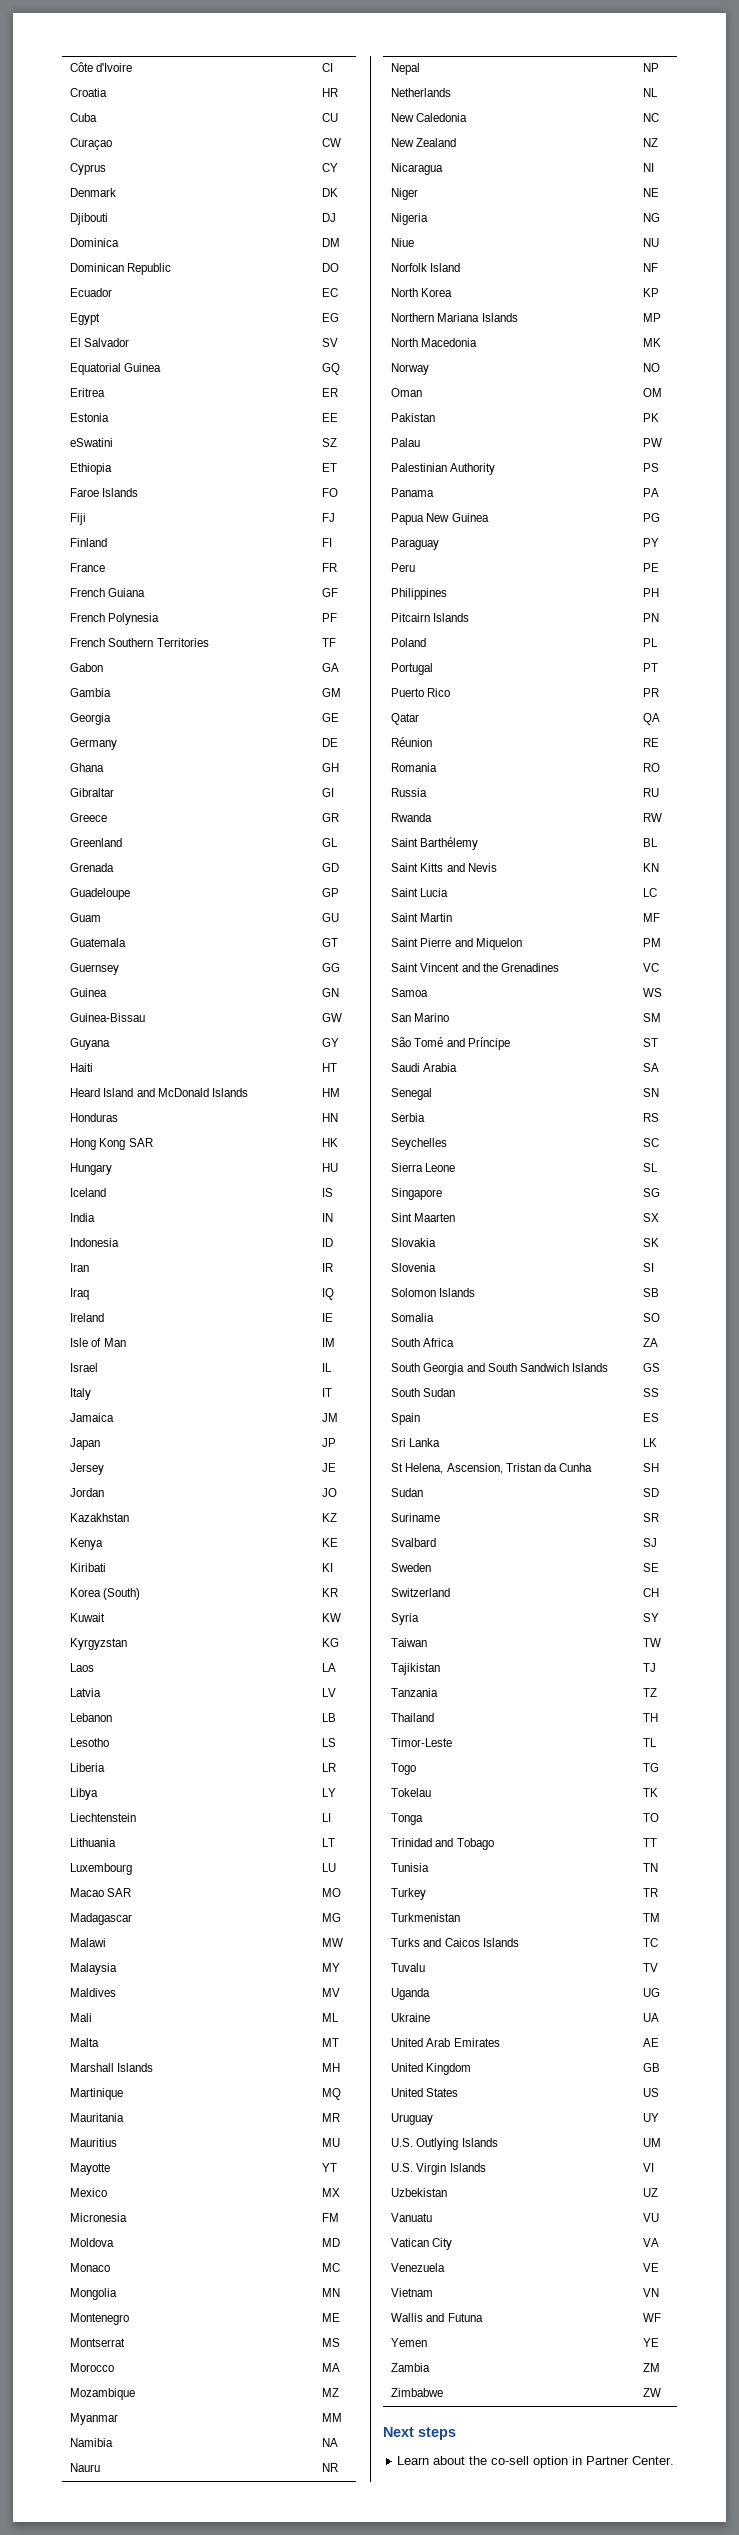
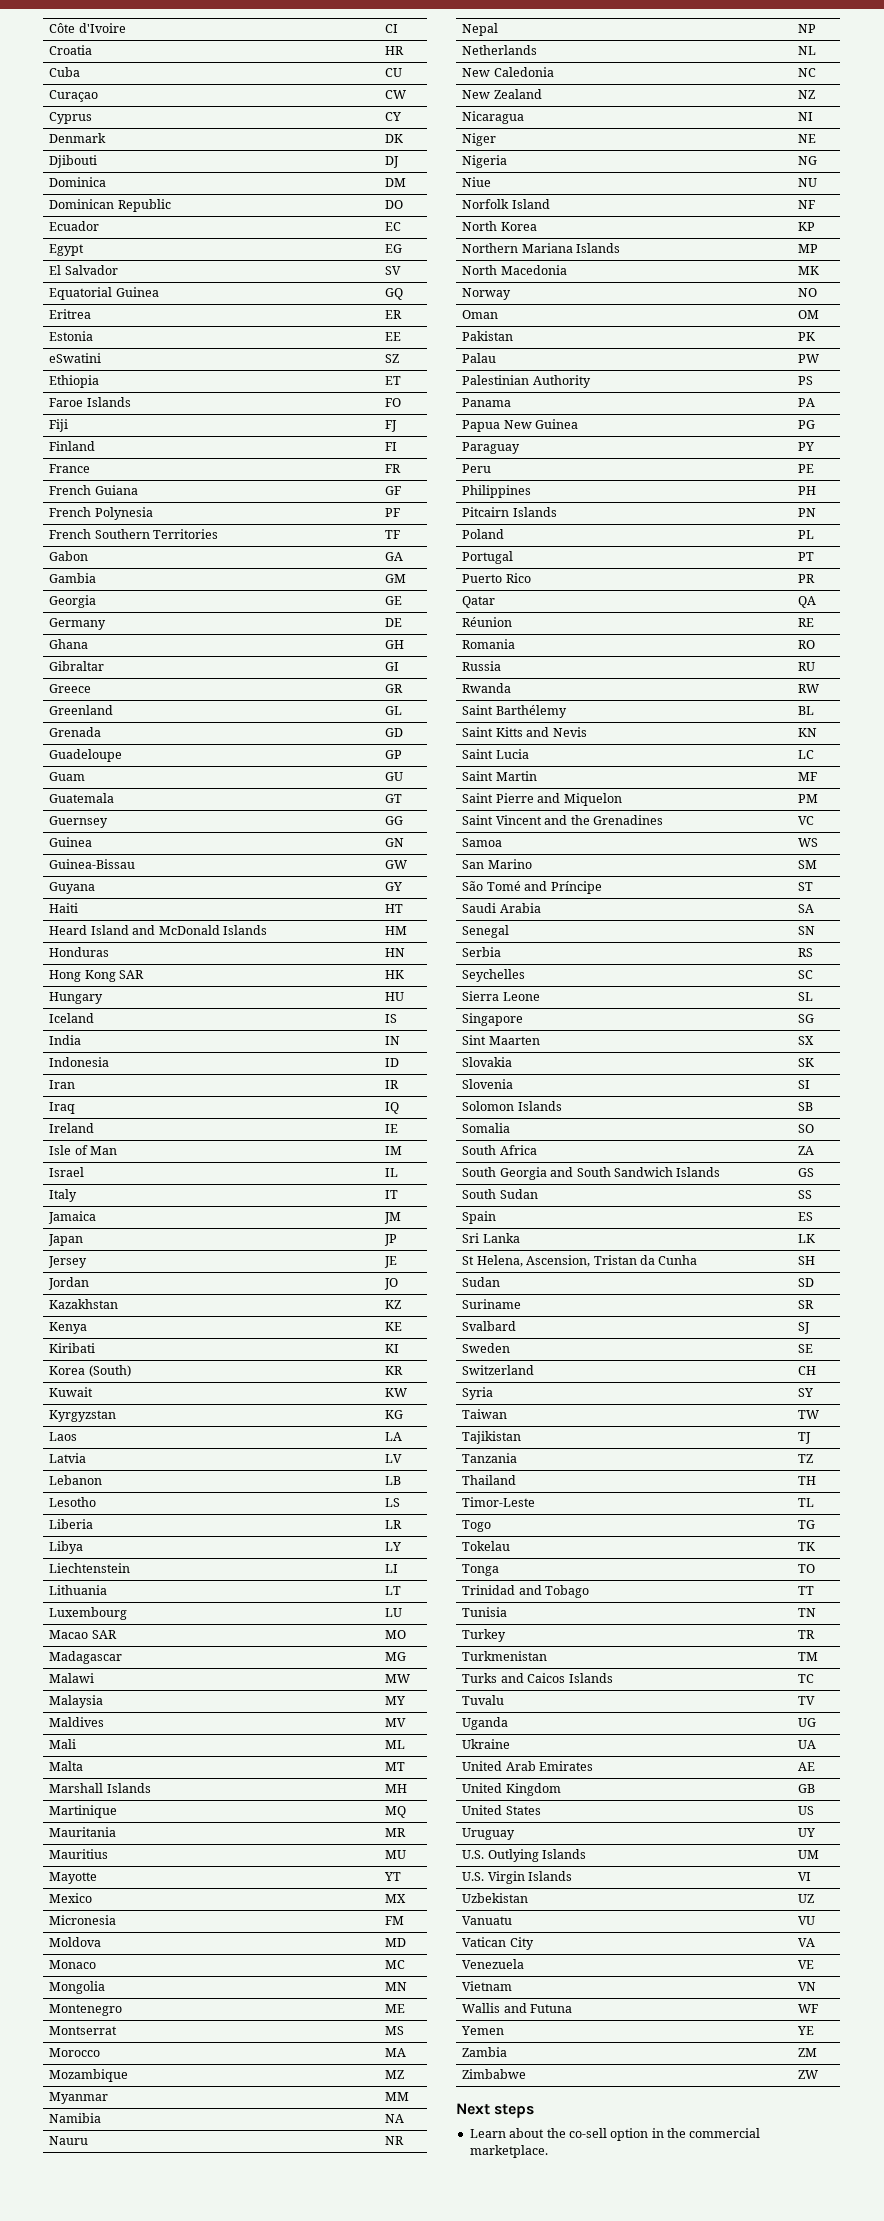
[586,2456,675,2465] Partner Center. -> [667,2128,761,2138] [469,2145,548,2158] the commercial marketplace.

